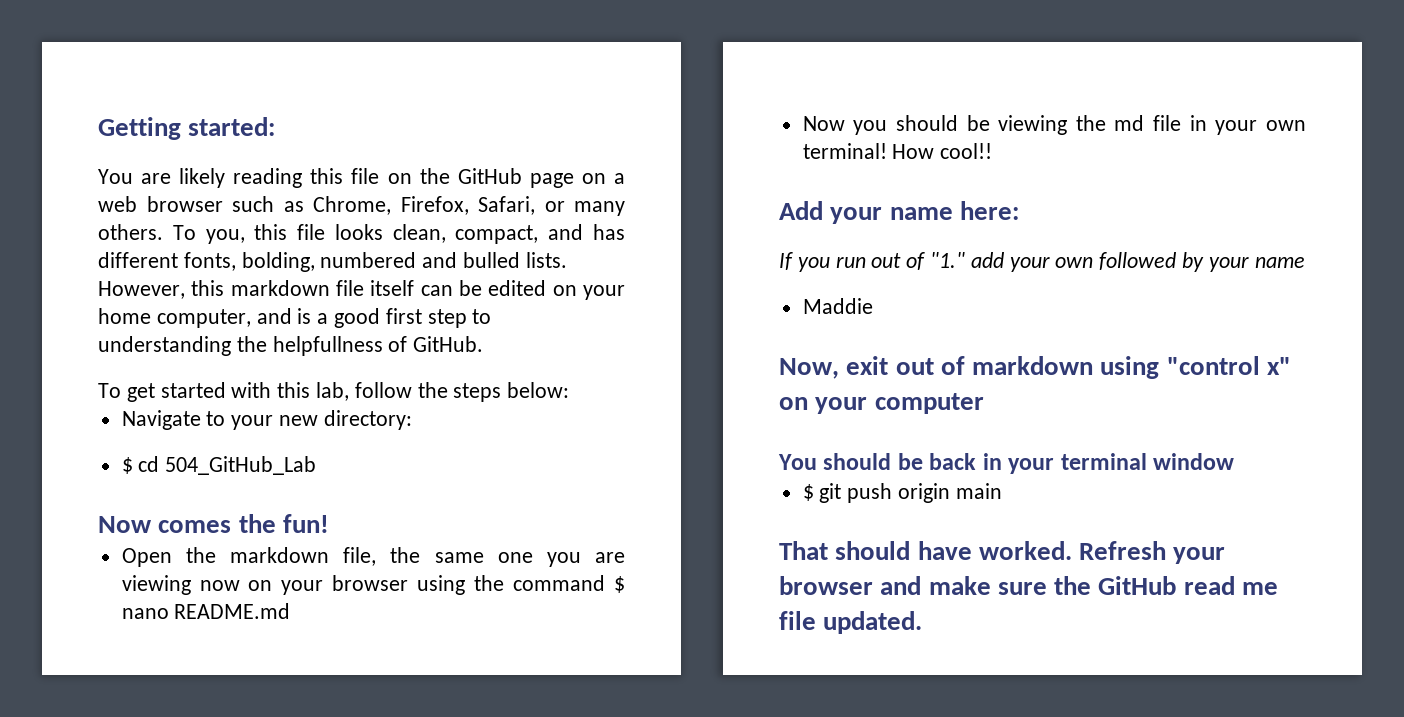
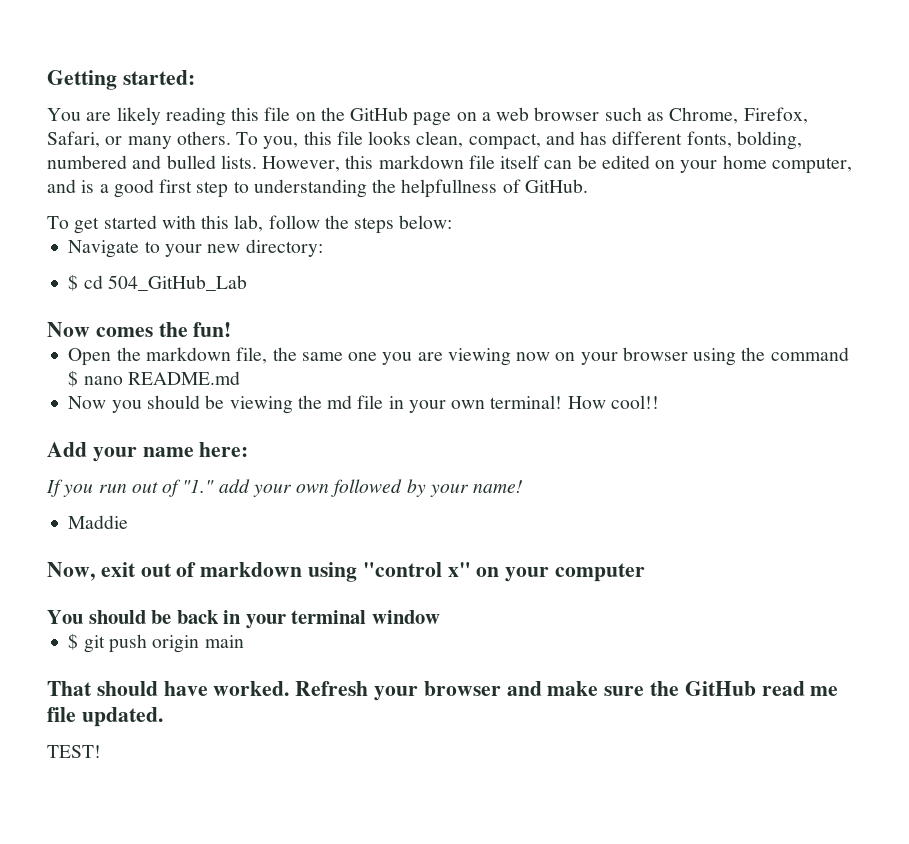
[1254,257,1305,268] name -> [473,480,524,493] name!
(923, 622) none -> [47,745,101,758] // TEST!

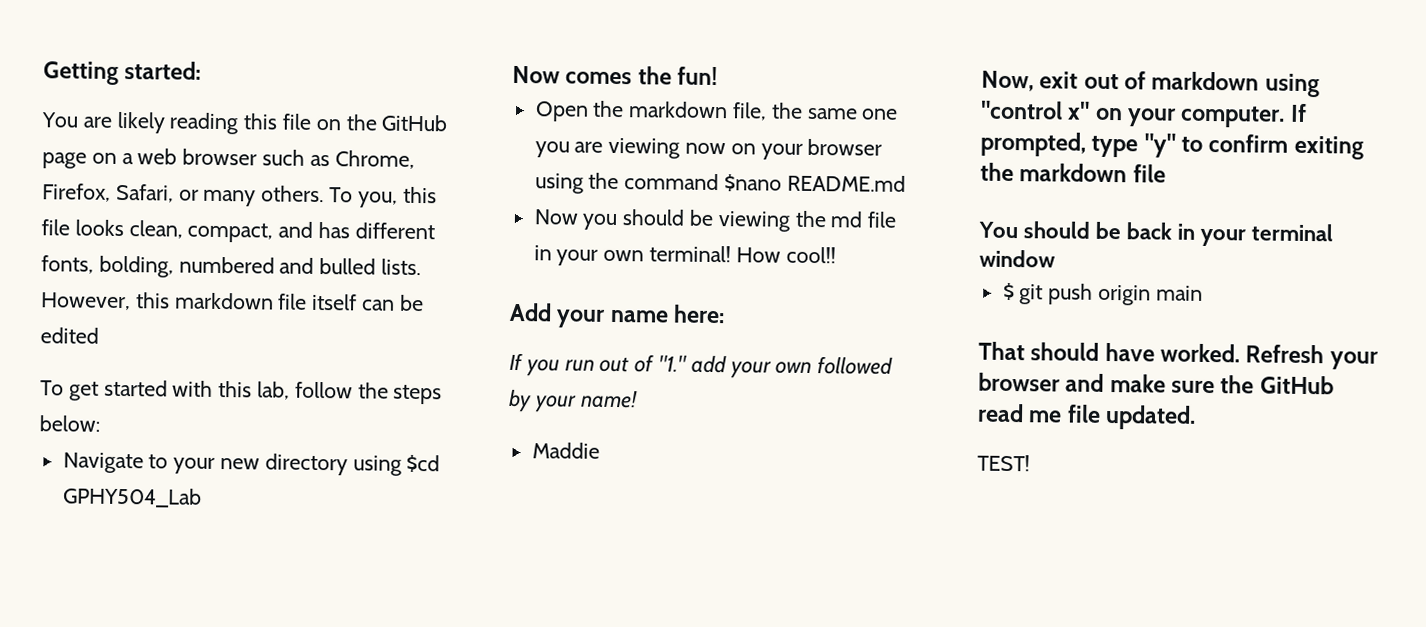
[655,155,852,174] [47,179,588,198] on your home computer, and is a good first step to understanding the helpfullness of GitHub. -> (99, 335) none
[245,239,323,257] [68,274,247,291] directory: // $ cd 504_GitHub_Lab -> [264,453,441,476] [62,487,202,508] directory using $cd GPHY504_Lab
[68,370,123,387] $ nano -> [724,174,783,192] $nano
[555,563,646,582] computer -> [1180,103,1307,128] [980,131,1364,160] [980,162,1166,183] computer. If prompted, type "y" to confirm exiting the markdown file

